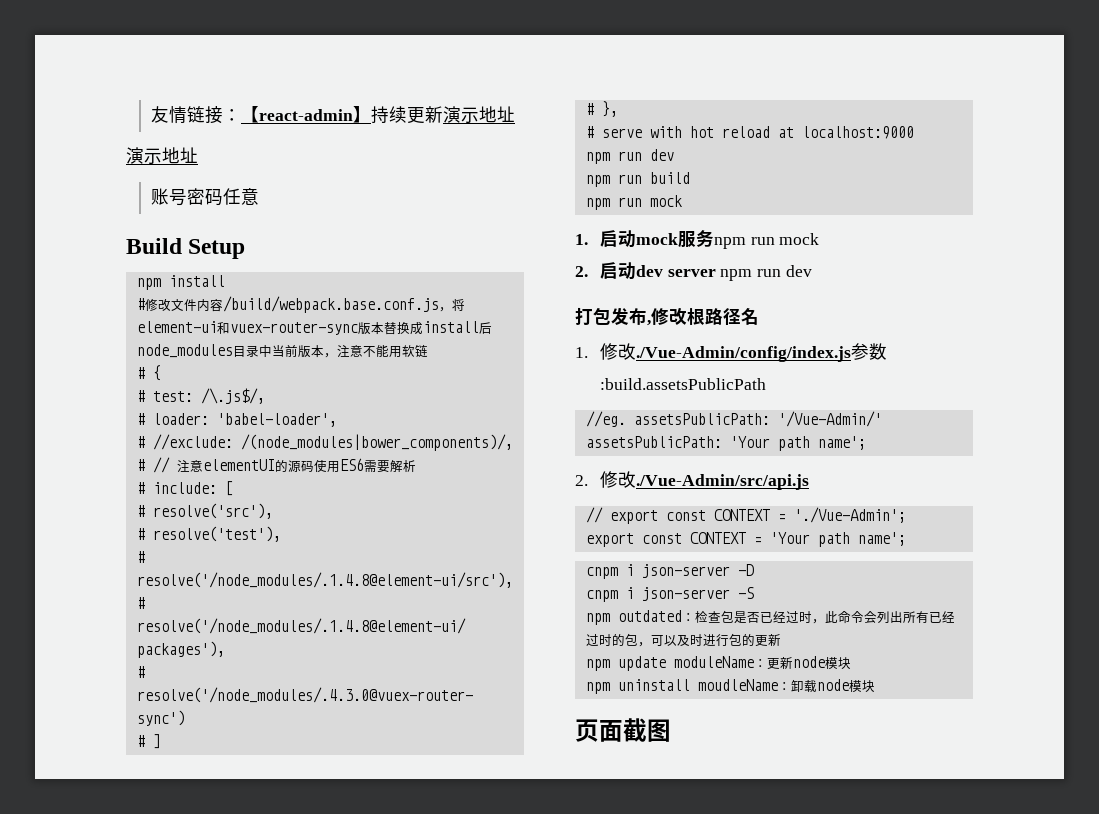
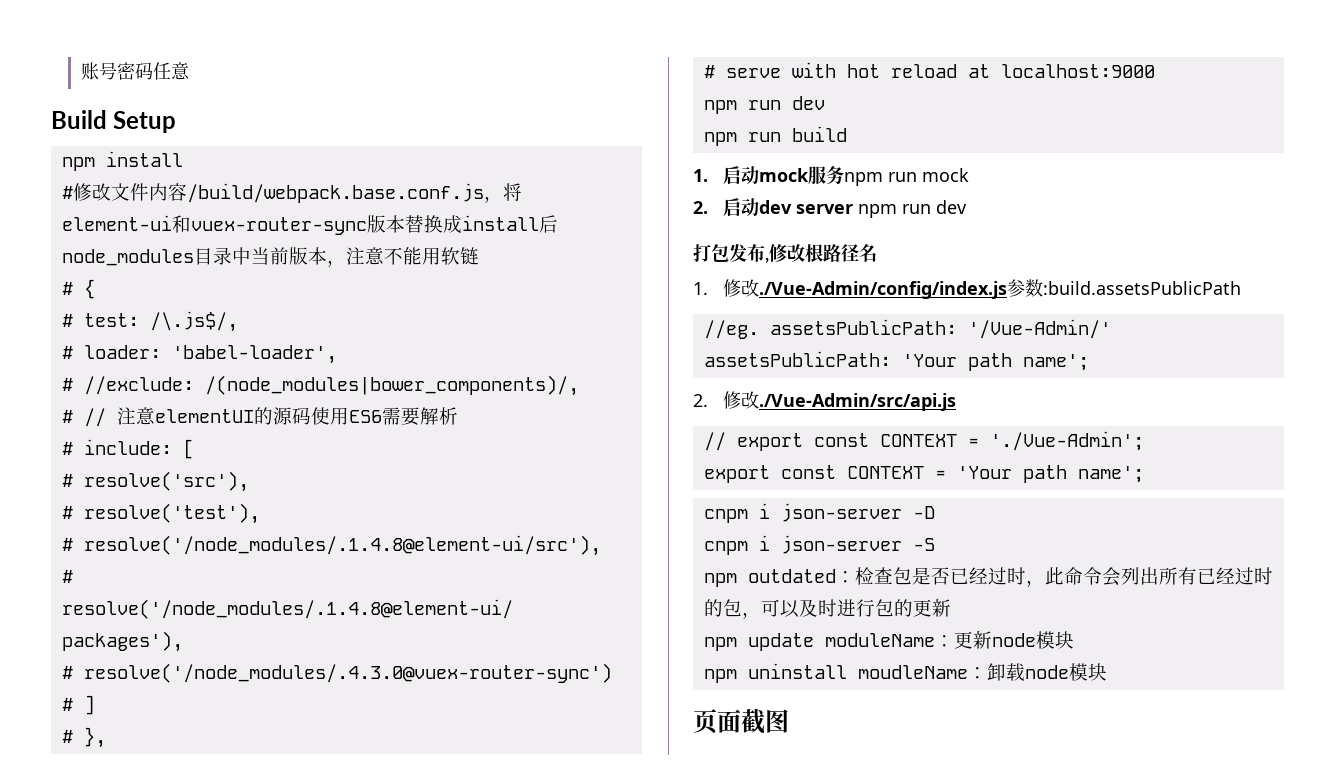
[150,106,515,124] [126,147,198,164] 友情链接：【react-admin】持续更新演示地址 // 演示地址 // -> (80, 71) none
[585,195,682,210] // npm run mock -> (847, 134) none

